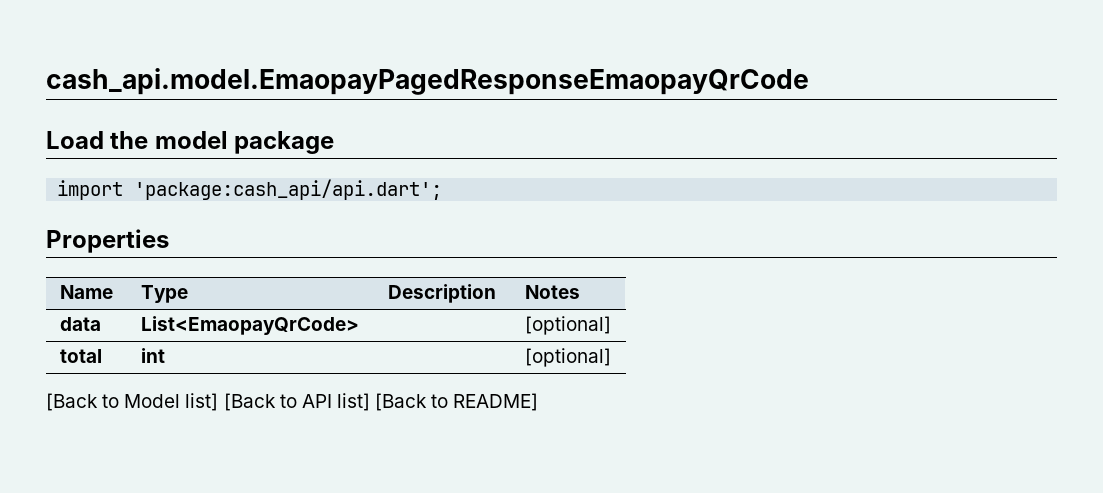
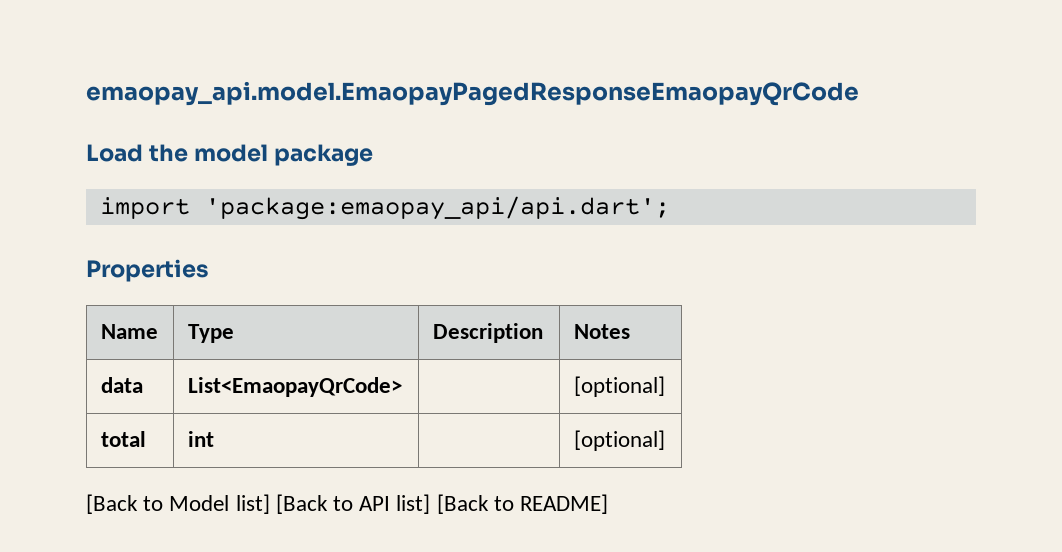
[46,68,809,95] cash_api.model.EmaopayPagedResponseEmaopayQrCode -> [86,81,859,106] emaopay_api.model.EmaopayPagedResponseEmaopayQrCode
[134,179,443,200] 'package:cash_api/api.dart'; -> [204,196,670,220] 'package:emaopay_api/api.dart';

